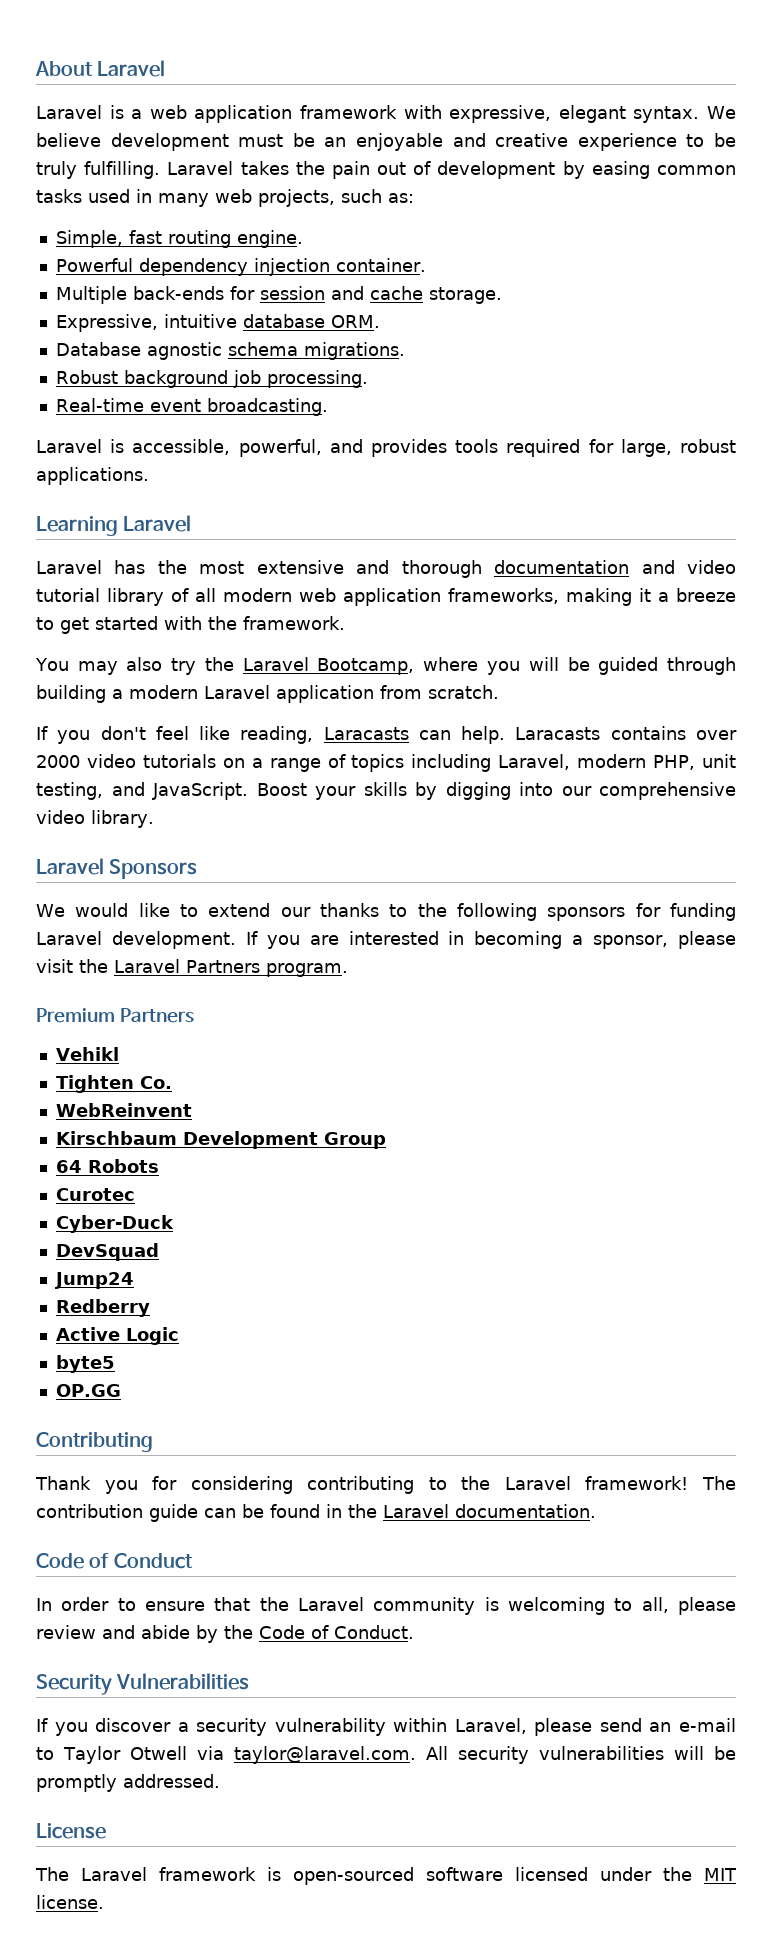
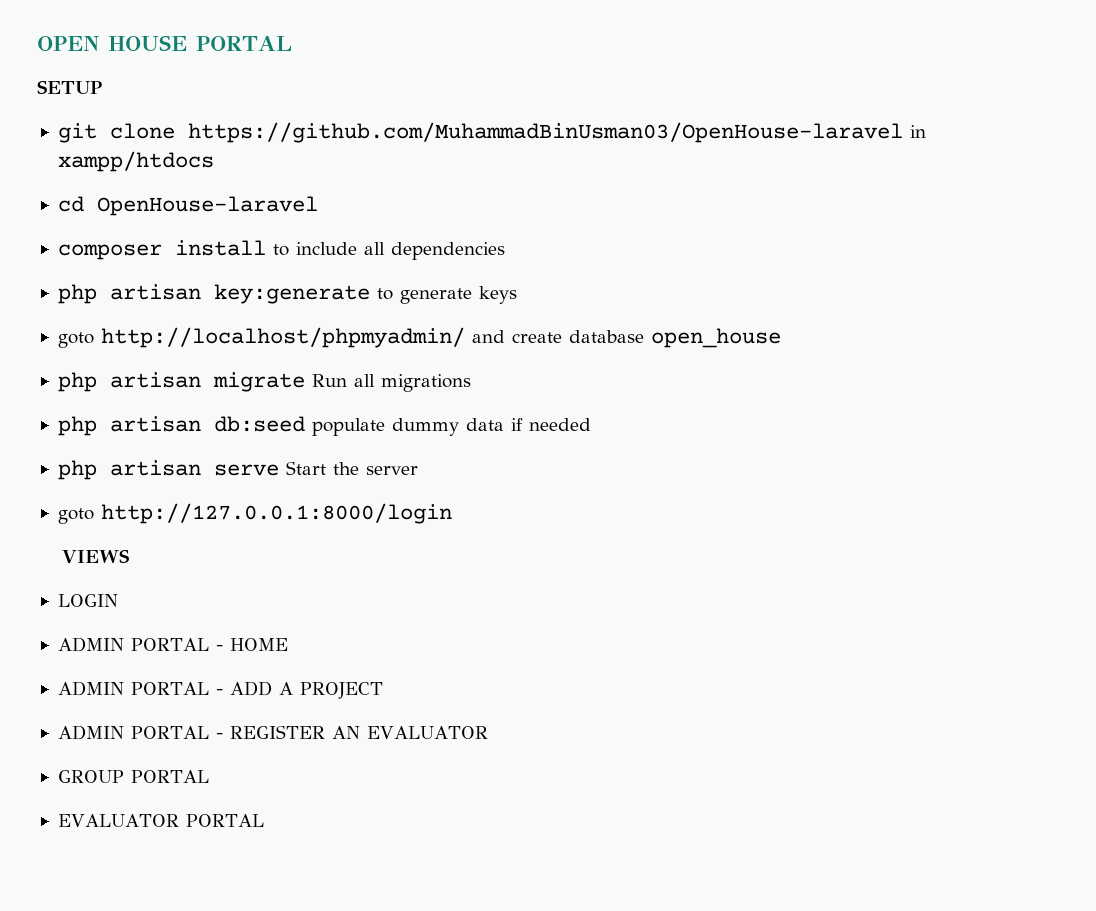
[35,60,166,77] [36,105,737,123] [36,133,737,151] [36,161,736,179] [36,189,414,207] [55,230,303,248] [55,258,426,276] [55,286,502,304] [55,314,380,332] [55,342,405,360] [55,370,368,388] [55,398,328,416] [36,439,737,457] [36,467,149,485] [36,515,192,536] [36,560,737,578] [36,588,736,606] [36,616,345,634] [35,657,736,675] [36,685,499,703] [36,726,737,744] [36,754,736,772] [36,782,736,800] [36,810,154,828] [36,858,198,879] [36,903,736,921] [36,931,736,949] [36,959,348,977] [36,1008,195,1023] [55,1047,119,1061] [55,1075,172,1093] [55,1103,192,1117] [55,1131,386,1149] [55,1159,159,1173] [55,1188,135,1201] [55,1215,174,1233] [55,1243,159,1261] [53,1272,134,1289] [55,1299,150,1317] [55,1327,179,1345] [55,1355,115,1373] [55,1384,121,1397] [36,1432,153,1452] [35,1476,736,1494] [36,1504,596,1522] [36,1553,193,1569] [36,1597,737,1615] [36,1625,414,1643] [36,1673,250,1695] [36,1718,736,1736] [36,1746,736,1764] [36,1774,220,1792] [36,1823,106,1839] [35,1867,737,1885] [36,1895,104,1909] About Laravel // Laravel is a web application framework with expressive, elegant syntax. We believe development must be an enjoyable and creative experience to be truly fulfilling. Laravel takes the pain out of development by easing common tasks used in many web projects, such as: // Simple, fast routing engine. // Powerful dependency injection container. // Multiple back-ends for session and cache storage. // Expressive, intuitive database ORM. // Database agnostic schema migrations. // Robust background job processing. // Real-time event broadcasting. // Laravel is accessible, powerful, and provides tools required for large, robust applications. // Learning Laravel // Laravel has the most extensive and thorough documentation and video tutorial library of all modern web application frameworks, making it a breeze to get started with the framework. // You may also try the Laravel Bootcamp, where you will be guided through building a modern Laravel application from scratch. // If you don't feel like reading, Laracasts can help. Laracasts contains over 2000 video tutorials on a range of topics including Laravel, modern PHP, unit testing, and JavaScript. Boost your skills by digging into our comprehensive video library. // Laravel Sponsors // We would like to extend our thanks to the following sponsors for funding Laravel development. If you are interested in becoming a sponsor, please visit the Laravel Partners program. // Premium Partners // Vehikl // Tighten Co. // WebReinvent // Kirschbaum Development Group // 64 Robots // Curotec // Cyber-Duck // DevSquad // Jump24 // Redberry // Active Logic // byte5 // OP.GG // Contributing // Thank you for considering contributing to the Laravel framework! The contribution guide can be found in the Laravel documentation. // Code of Conduct // In order to ensure that the Laravel community is welcoming to all, please review and abide by the Code of Conduct. // Security Vulnerabilities // If you discover a security vulnerability within Laravel, please send an e-mail to Taylor Otwell via taylor@laravel.com. All security vulnerabilities will be promptly addressed. // License // The Laravel framework is open-sourced software licensed under the MIT license. -> [37,35,292,51] [37,80,102,94] [57,122,926,143] [57,151,214,172] [57,196,318,216] [57,240,505,260] [57,284,517,304] [57,327,781,348] [57,372,471,392] [57,416,591,436] [57,460,418,480] [57,503,452,524] [62,549,131,563] [57,594,118,607] [57,637,288,652] [57,681,383,699] [57,725,488,740] [57,770,209,783] [57,814,264,827] OPEN HOUSE PORTAL // SETUP // git clone https://github.com/MuhammadBinUsman03/OpenHouse-laravel in xampp/htdocs // cd OpenHouse-laravel // composer install to include all dependencies // php artisan key:generate to generate keys // goto http://localhost/phpmyadmin/ and create database open_house // php artisan migrate Run all migrations // php artisan db:seed populate dummy data if needed // php artisan serve Start the server // goto http://127.0.0.1:8000/login // VIEWS // LOGIN // ADMIN PORTAL - HOME // ADMIN PORTAL - ADD A PROJECT // ADMIN PORTAL - REGISTER AN EVALUATOR // GROUP PORTAL // EVALUATOR PORTAL

